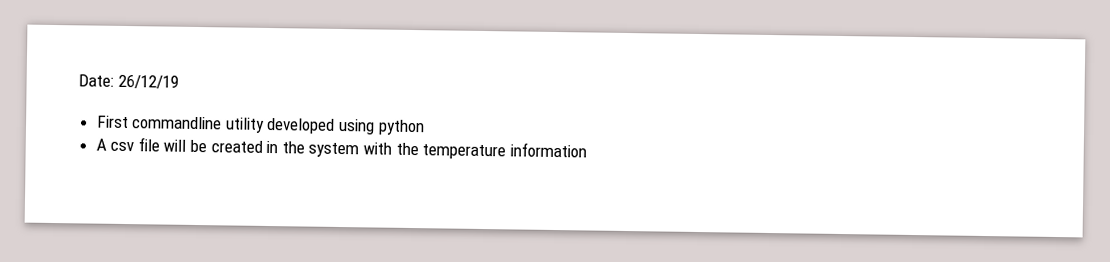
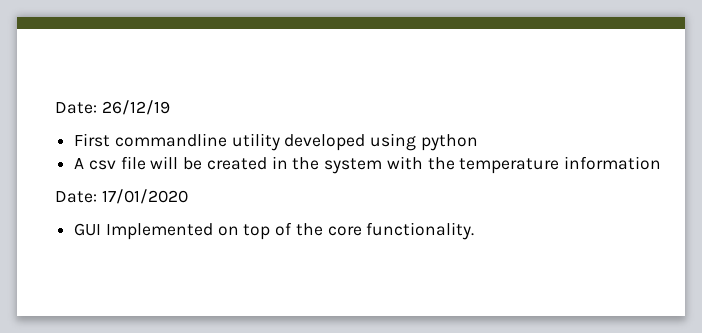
(587, 150) none -> [55,189,188,204] [74,222,475,240] // Date: 17/01/2020 // GUI Implemented on top of the core functionality.

